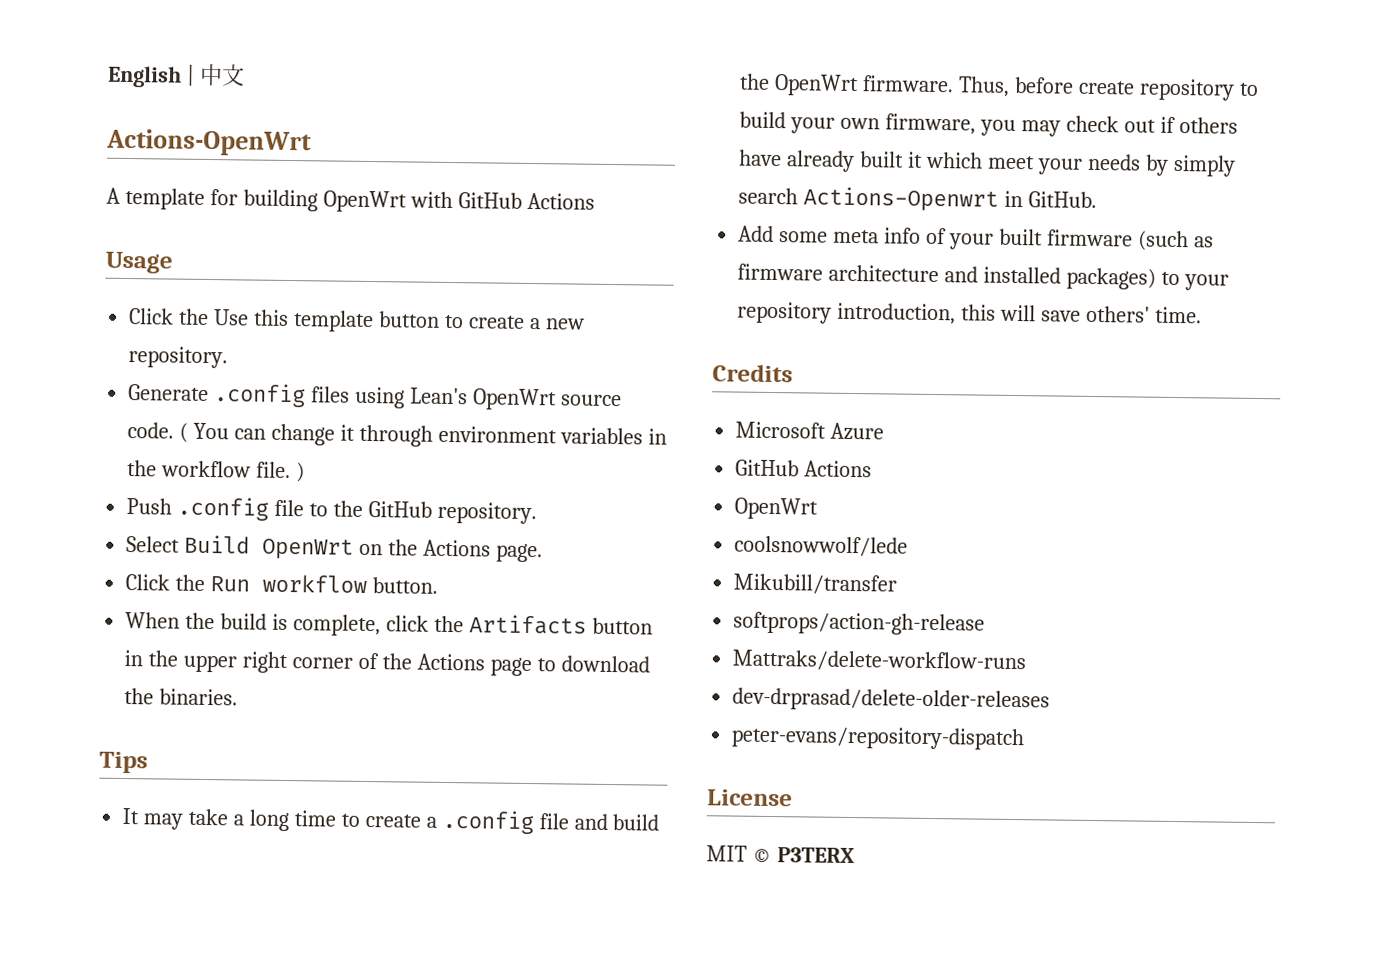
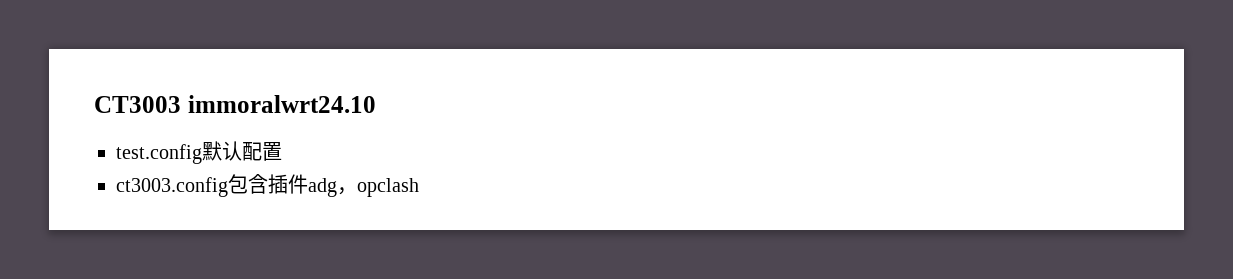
[107,63,245,88] [106,128,312,157] [106,187,595,213] [105,251,173,274] [129,308,585,333] [128,346,229,369] [128,383,622,411] [127,422,667,447] [127,460,306,483] [126,496,537,525] [126,534,543,563] [125,574,439,594] [125,612,653,637] [124,649,650,677] [124,687,239,706] [99,751,148,774] [122,807,660,835] [739,73,1259,101] [739,111,1238,137] [739,149,1236,177] [738,186,1098,212] [738,225,1214,252] [737,263,1229,291] [737,301,1202,325] [712,364,793,383] [735,421,885,441] [735,459,873,478] [734,497,819,520] [734,535,909,557] [733,573,898,595] [733,611,986,636] [732,649,1027,673] [732,687,1051,713] [731,725,1026,751] [707,789,793,807] [706,845,855,864] English | 中文 // Actions-OpenWrt // A template for building OpenWrt with GitHub Actions // Usage // Click the Use this template button to create a new repository. // Generate .config files using Lean's OpenWrt source code. ( You can change it through environment variables in the workflow file. ) // Push .config file to the GitHub repository. // Select Build OpenWrt on the Actions page. // Click the Run workflow button. // When the build is complete, click the Artifacts button in the upper right corner of the Actions page to download the binaries. // Tips // It may take a long time to create a .config file and build the OpenWrt firmware. Thus, before create repository to build your own firmware, you may check out if others have already built it which meet your needs by simply search Actions-Openwrt in GitHub. // Add some meta info of your built firmware (such as firmware architecture and installed packages) to your repository introduction, this will save others' time. // Credits // Microsoft Azure // GitHub Actions // OpenWrt // coolsnowwolf/lede // Mikubill/transfer // softprops/action-gh-release // Mattraks/delete-workflow-runs // dev-drprasad/delete-older-releases // peter-evans/repository-dispatch // License // MIT © P3TERX -> [94,95,376,113] [116,141,282,164] [116,174,419,197] CT3003 immoralwrt24.10 // test.config默认配置 // ct3003.config包含插件adg，opclash

